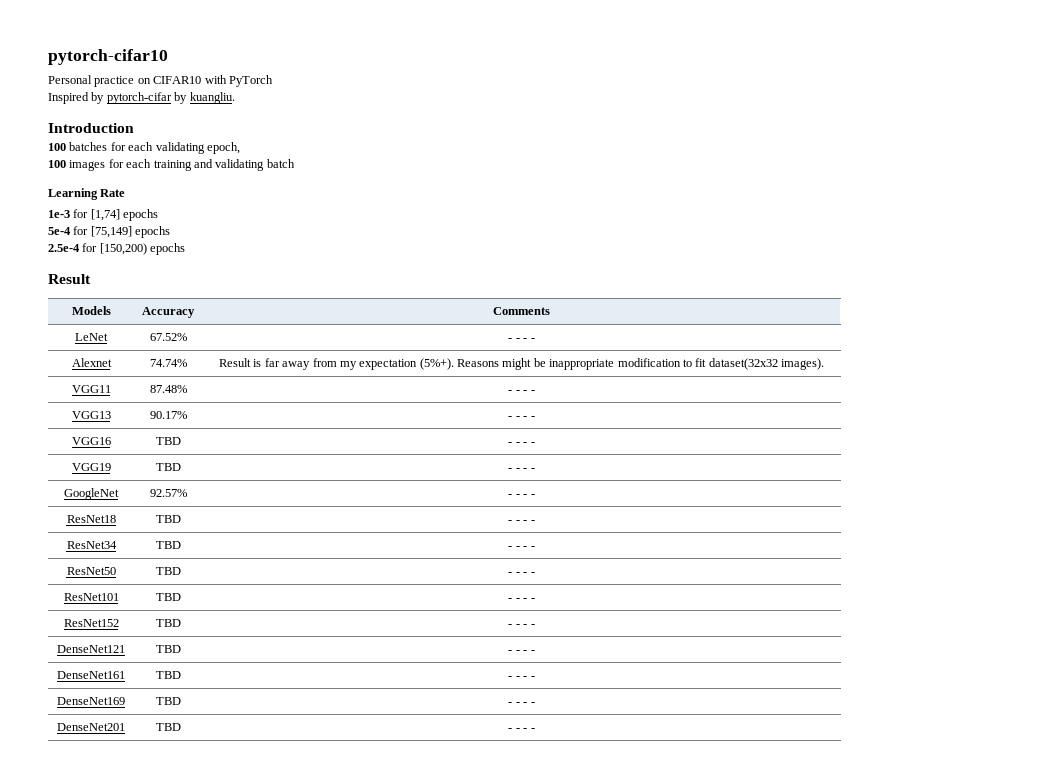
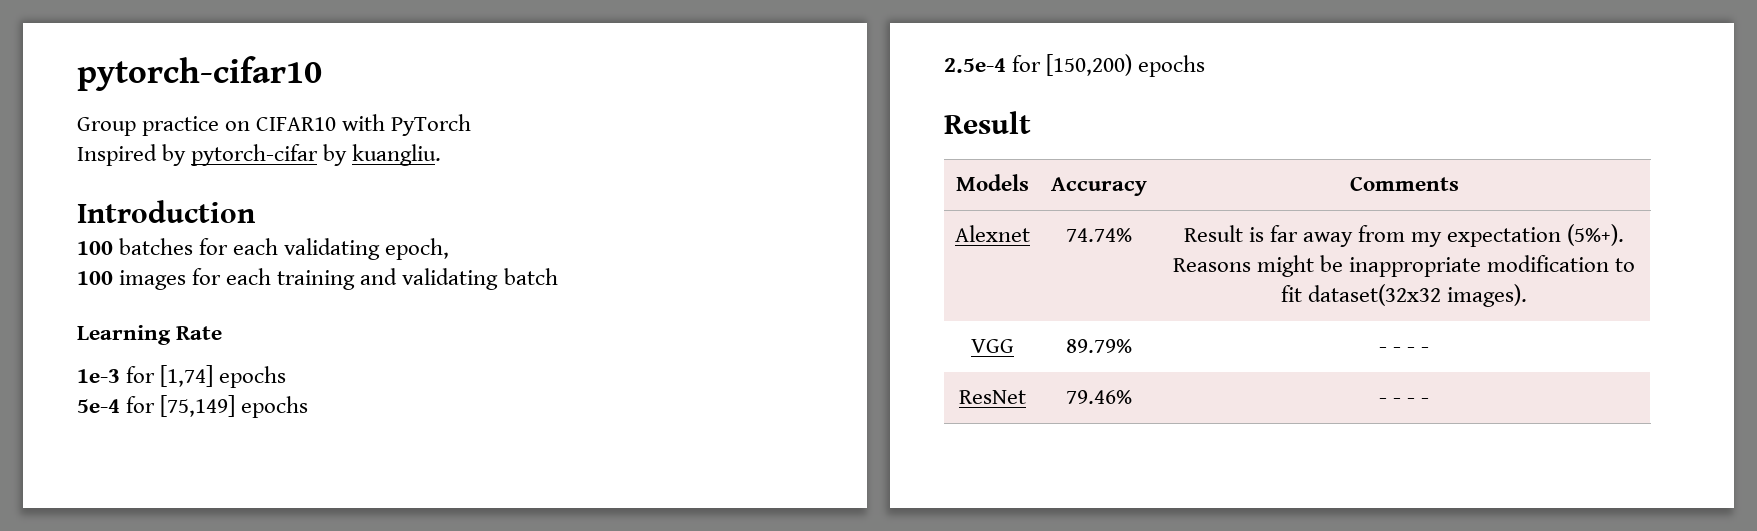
[48,75,92,84] Personal -> [77,117,136,136] Group
[75,333,108,341] [149,333,187,341] [508,338,535,341] // LeNet | 67.52% | - - - - -> (1459, 183) none
[71,385,111,393] [149,385,187,393] [508,390,535,393] [71,411,111,419] [149,411,187,419] [508,416,535,419] [71,437,111,445] [155,437,181,445] [508,442,535,445] [71,463,111,471] [155,463,181,471] [508,468,535,471] [64,488,119,500] [149,489,187,497] [508,494,535,497] [66,515,116,523] [155,515,181,523] [508,520,535,523] [66,541,117,549] [155,541,181,549] [508,546,535,549] [66,567,116,575] [155,567,181,575] [508,572,535,575] [63,593,119,601] [155,593,181,601] [508,598,535,601] [63,619,119,627] [155,619,181,627] [508,624,535,627] [57,645,125,653] [155,645,181,653] [508,650,535,653] [57,671,125,679] [155,671,181,679] [508,676,535,679] [57,697,125,705] [155,697,181,705] [508,702,535,705] [57,723,125,731] [155,723,181,731] [508,728,535,731] VGG11 | 87.48% | - - - - // VGG13 | 90.17% | - - - - // VGG16 | TBD | - - - - // VGG19 | TBD | - - - - // GoogleNet | 92.57% | - - - - // ResNet18 | TBD | - - - - // ResNet34 | TBD | - - - - // ResNet50 | TBD | - - - - // ResNet101 | TBD | - - - - // ResNet152 | TBD | - - - - // DenseNet121 | TBD | - - - - // DenseNet161 | TBD | - - - - // DenseNet169 | TBD | - - - - // DenseNet201 | TBD | - - - - -> [971,339,1014,353] [1066,339,1132,353] [1378,347,1430,353] [959,390,1026,404] [1066,390,1132,404] [1378,398,1430,404] VGG | 89.79% | - - - - // ResNet | 79.46% | - - - -

